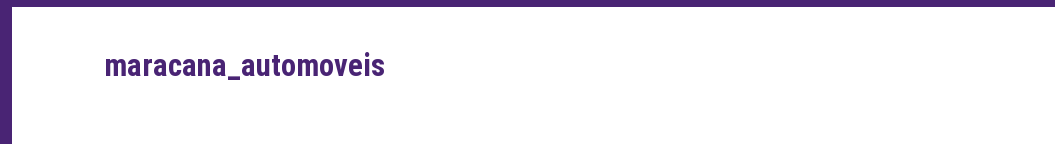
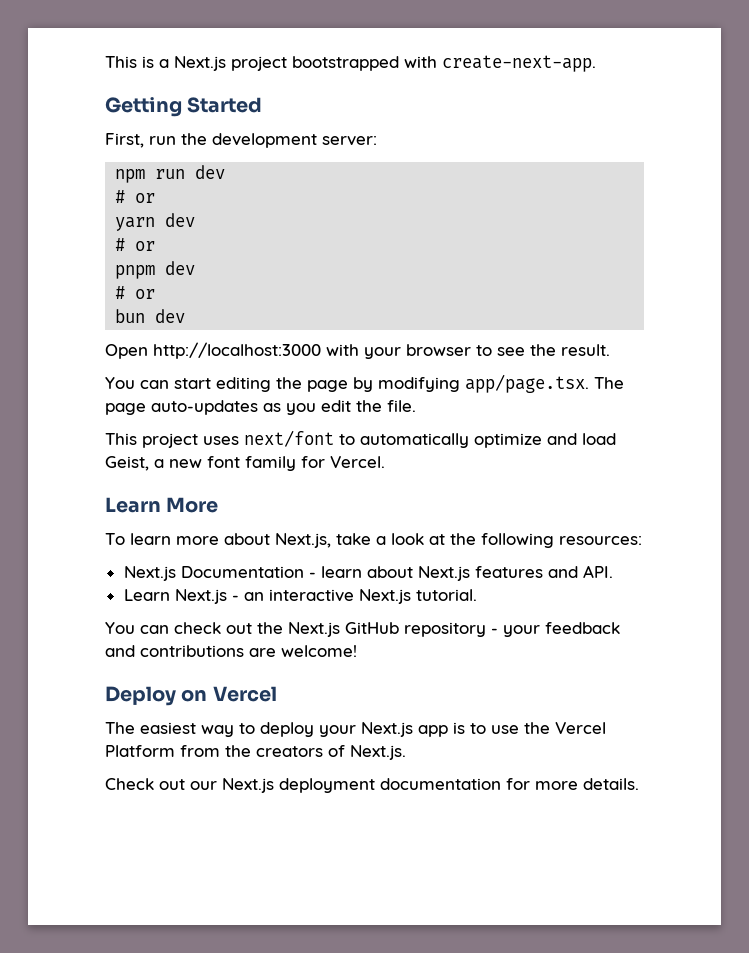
[104,52,385,80] maracana_automoveis -> [105,55,596,72] [105,97,263,117] [105,133,377,148] [115,165,226,183] [115,190,156,203] [115,213,196,231] [115,238,156,251] [115,261,196,279] [115,286,156,299] [115,309,186,323] [105,342,610,359] [105,374,624,393] [105,400,416,415] [105,430,616,448] [105,456,385,471] [105,497,219,513] [105,533,642,548] [123,565,613,581] [123,589,477,604] [105,622,620,637] [105,645,357,657] [105,686,277,706] [105,722,606,737] [105,745,406,760] [105,778,639,793] This is a Next.js project bootstrapped with create-next-app. // Getting Started // First, run the development server: // npm run dev // # or // yarn dev // # or // pnpm dev // # or // bun dev // Open http://localhost:3000 with your browser to see the result. // You can start editing the page by modifying app/page.tsx. The page auto-updates as you edit the file. // This project uses next/font to automatically optimize and load Geist, a new font family for Vercel. // Learn More // To learn more about Next.js, take a look at the following resources: // Next.js Documentation - learn about Next.js features and API. // Learn Next.js - an interactive Next.js tutorial. // You can check out the Next.js GitHub repository - your feedback and contributions are welcome! // Deploy on Vercel // The easiest way to deploy your Next.js app is to use the Vercel Platform from the creators of Next.js. // Check out our Next.js deployment documentation for more details.

